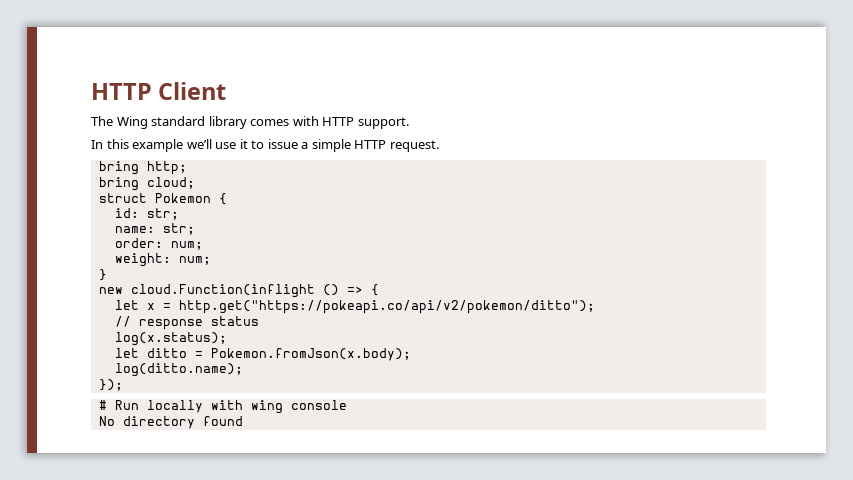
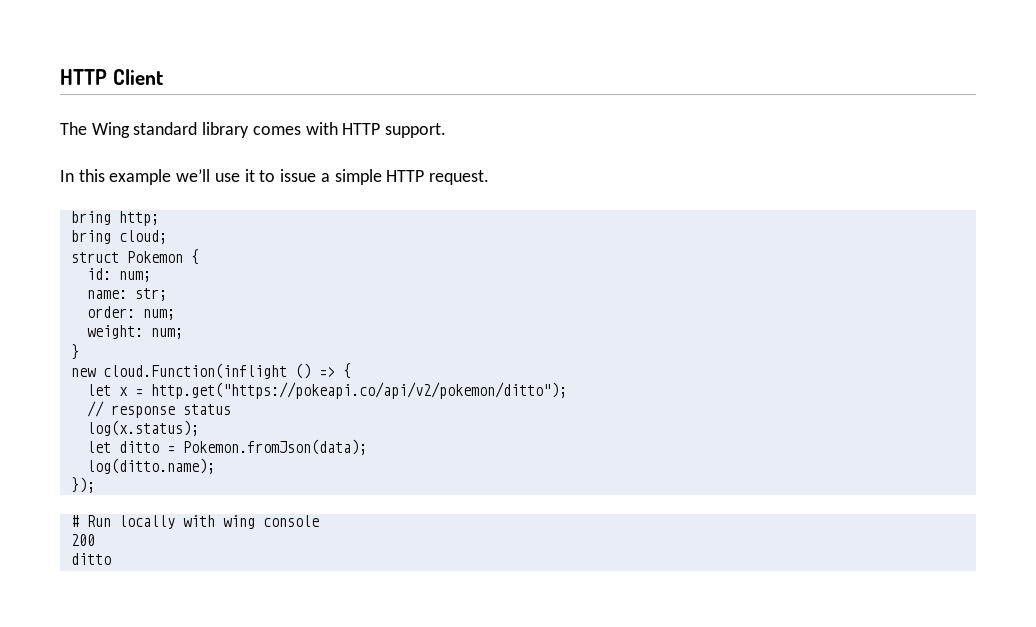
[146,208,179,220] str; -> [118,271,151,282] num;
[210,348,411,361] Pokemon.fromJson(x.body); -> [182,439,367,455] Pokemon.fromJson(data);
[98,416,243,429] No directory found -> [70,534,95,546] [70,553,111,565] 200 // ditto

